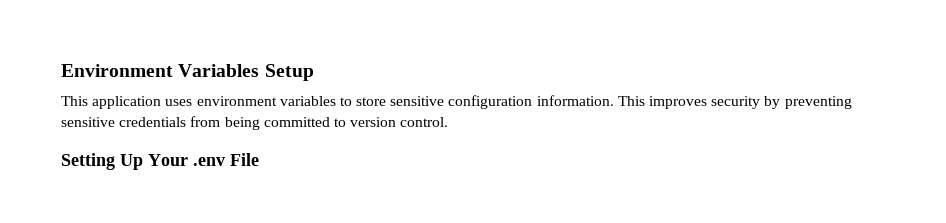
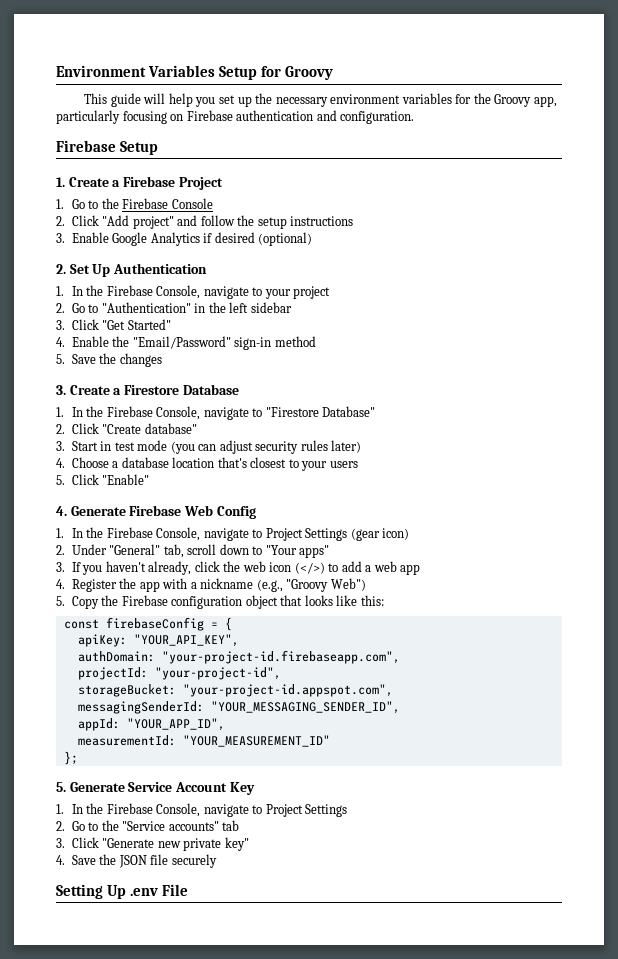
[61,95,852,109] [61,116,449,130] // This application uses environment variables to store sensitive configuration information. This improves security by preventing sensitive credentials from being committed to version control. -> [261,66,334,80] [84,93,557,107] [56,110,415,124] [56,140,158,155] [56,176,223,190] [56,198,213,209] [56,215,354,229] [56,232,313,246] [56,263,207,277] [56,285,331,299] [56,302,292,313] [56,319,171,330] [56,336,316,350] [56,353,162,367] [56,384,239,395] [56,406,376,420] [56,423,197,434] [56,440,362,454] [56,457,358,471] [56,474,150,485] [56,505,256,519] [56,527,410,541] [56,544,330,558] [56,561,421,575] [56,578,366,592] [56,595,384,609] [63,617,232,631] [77,634,239,647] [77,650,400,664] [77,667,281,680] [77,684,393,697] [77,701,400,714] [77,718,225,731] [77,735,330,747] [63,751,78,765] [56,782,255,795] [56,803,348,817] [56,820,240,831] [56,837,249,851] [56,854,217,868] for Groovy // This guide will help you set up the necessary environment variables for the Groovy app, particularly focusing on Firebase authentication and configuration. // Firebase Setup // 1. Create a Firebase Project // 1. Go to the Firebase Console // 2. Click "Add project" and follow the setup instructions // 3. Enable Google Analytics if desired (optional) // 2. Set Up Authentication // 1. In the Firebase Console, navigate to your project // 2. Go to "Authentication" in the left sidebar // 3. Click "Get Started" // 4. Enable the "Email/Password" sign-in method // 5. Save the changes // 3. Create a Firestore Database // 1. In the Firebase Console, navigate to "Firestore Database" // 2. Click "Create database" // 3. Start in test mode (you can adjust security rules later) // 4. Choose a database location that's closest to your users // 5. Click "Enable" // 4. Generate Firebase Web Config // 1. In the Firebase Console, navigate to Project Settings (gear icon) // 2. Under "General" tab, scroll down to "Your apps" // 3. If you haven't already, click the web icon (</>) to add a web app // 4. Register the app with a nickname (e.g., "Groovy Web") // 5. Copy the Firebase configuration object that looks like this: // const firebaseConfig = { // apiKey: "YOUR_API_KEY", // authDomain: "your-project-id.firebaseapp.com", // projectId: "your-project-id", // storageBucket: "your-project-id.appspot.com", // messagingSenderId: "YOUR_MESSAGING_SENDER_ID", // appId: "YOUR_APP_ID", // measurementId: "YOUR_MEASUREMENT_ID" // }; // 5. Generate Service Account Key // 1. In the Firebase Console, navigate to Project Settings // 2. Go to the "Service accounts" tab // 3. Click "Generate new private key" // 4. Save the JSON file securely
[148,154,188,166] Your -> (126, 892) none

